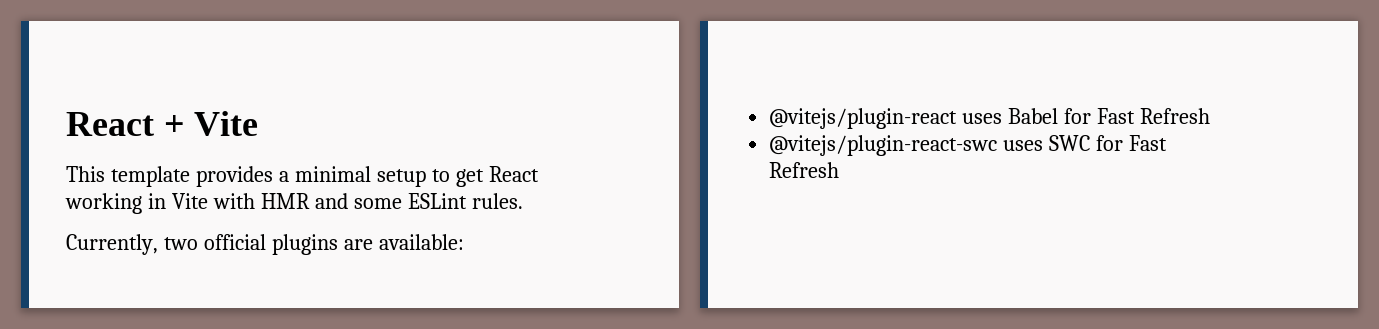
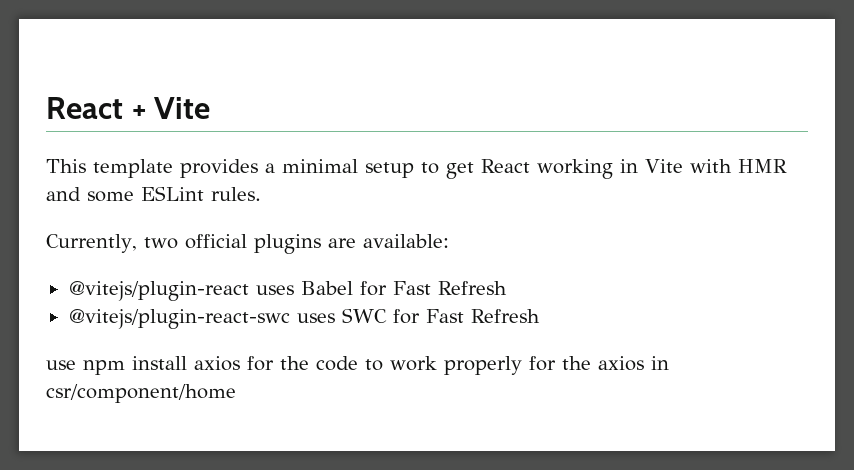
(840, 170) none -> [46,356,669,375] [46,384,236,403] // use npm install axios for the code to work properly for the axios in csr/component/home

